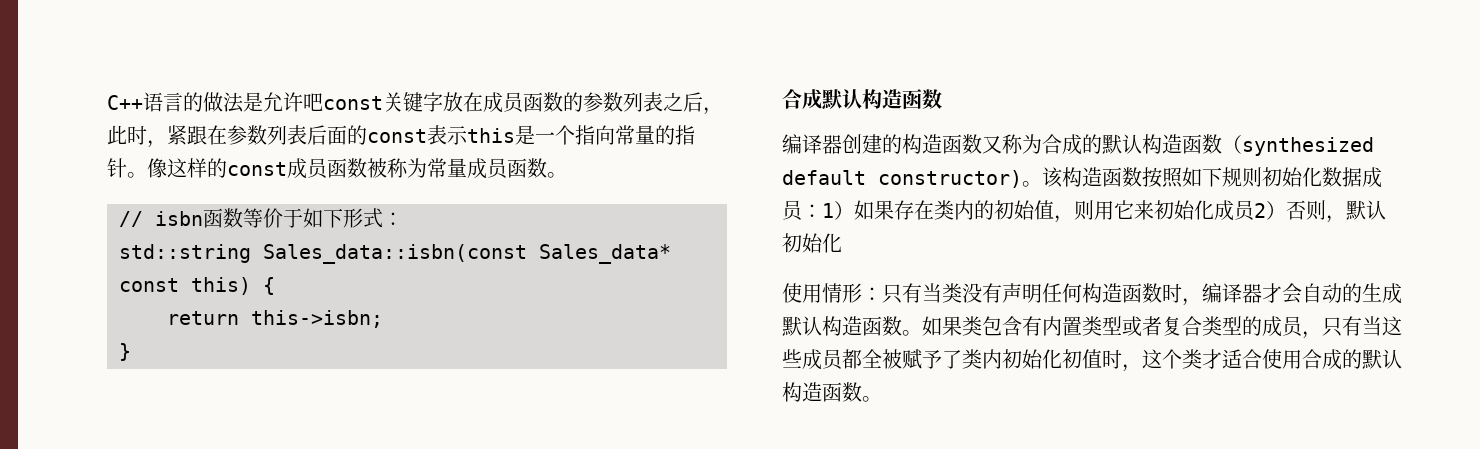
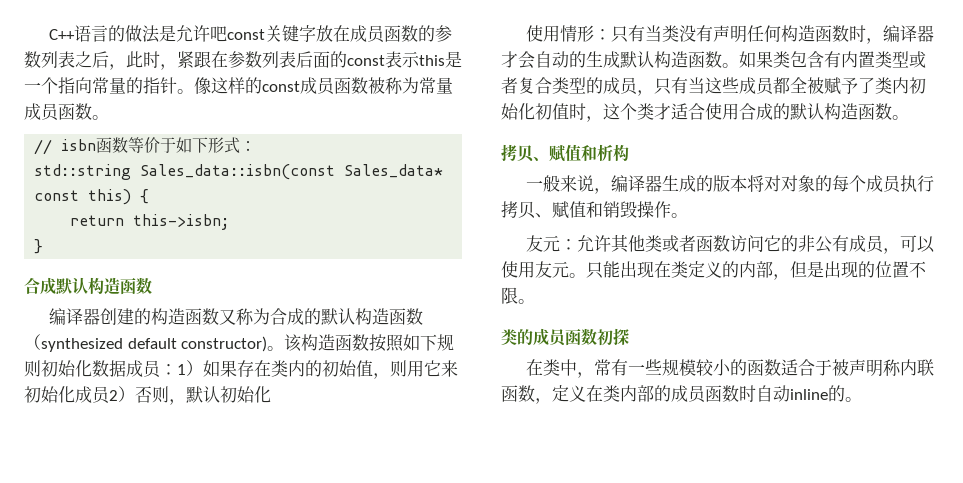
(882, 399) none -> [501,144,629,162] [525,175,934,194] [501,201,688,219] [525,234,935,254] [501,261,926,280] [501,287,535,304] [501,328,629,347] [525,359,934,378] [501,385,862,404] // 拷贝、赋值和析构 // 一般来说，编译器生成的版本将对对象的每个成员执行拷贝、赋值和销毁操作。 // 友元：允许其他类或者函数访问它的非公有成员，可以使用友元。只能出现在类定义的内部，但是出现的位置不限。 // 类的成员函数初探 // 在类中，常有一些规模较小的函数适合于被声明称内联函数，定义在类内部的成员函数时自动inline的。

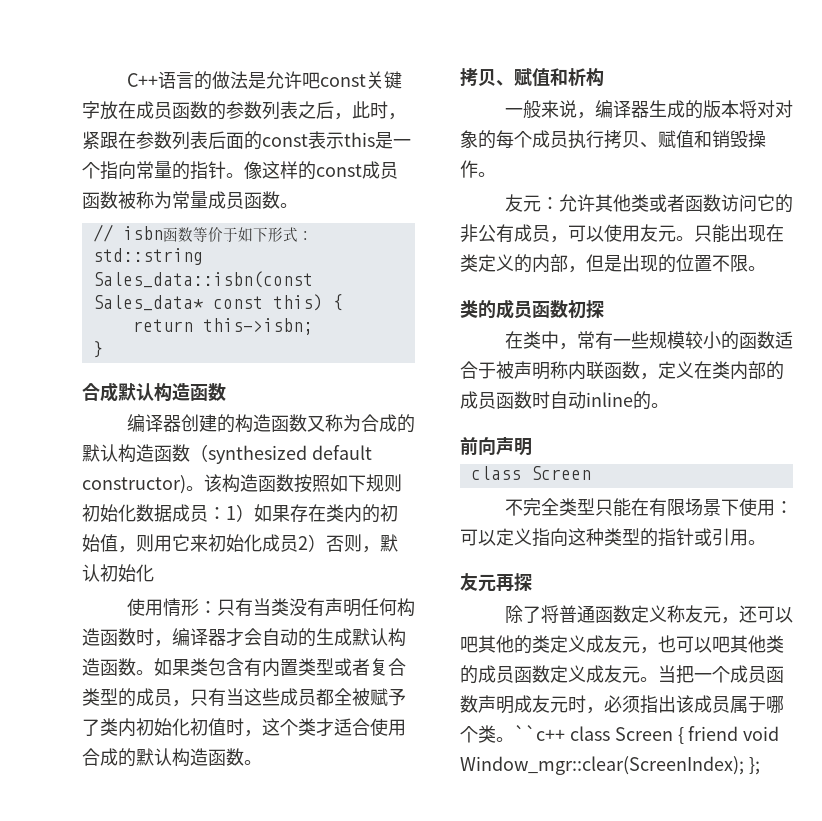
(862, 399) none -> [460,436,532,456] [470,466,591,480] [504,498,793,517] [460,528,766,547] [460,573,532,592] [504,605,793,624] [460,635,784,654] [460,665,784,684] [460,695,784,714] [460,725,780,744] [460,756,760,775] // 前向声明 // class Screen // 不完全类型只能在有限场景下使用：可以定义指向这种类型的指针或引用。 // 友元再探 // 除了将普通函数定义称友元，还可以吧其他的类定义成友元，也可以吧其他类的成员函数定义成友元。当把一个成员函数声明成友元时，必须指出该成员属于哪个类。``c++ class Screen { friend void Window_mgr::clear(ScreenIndex); };

